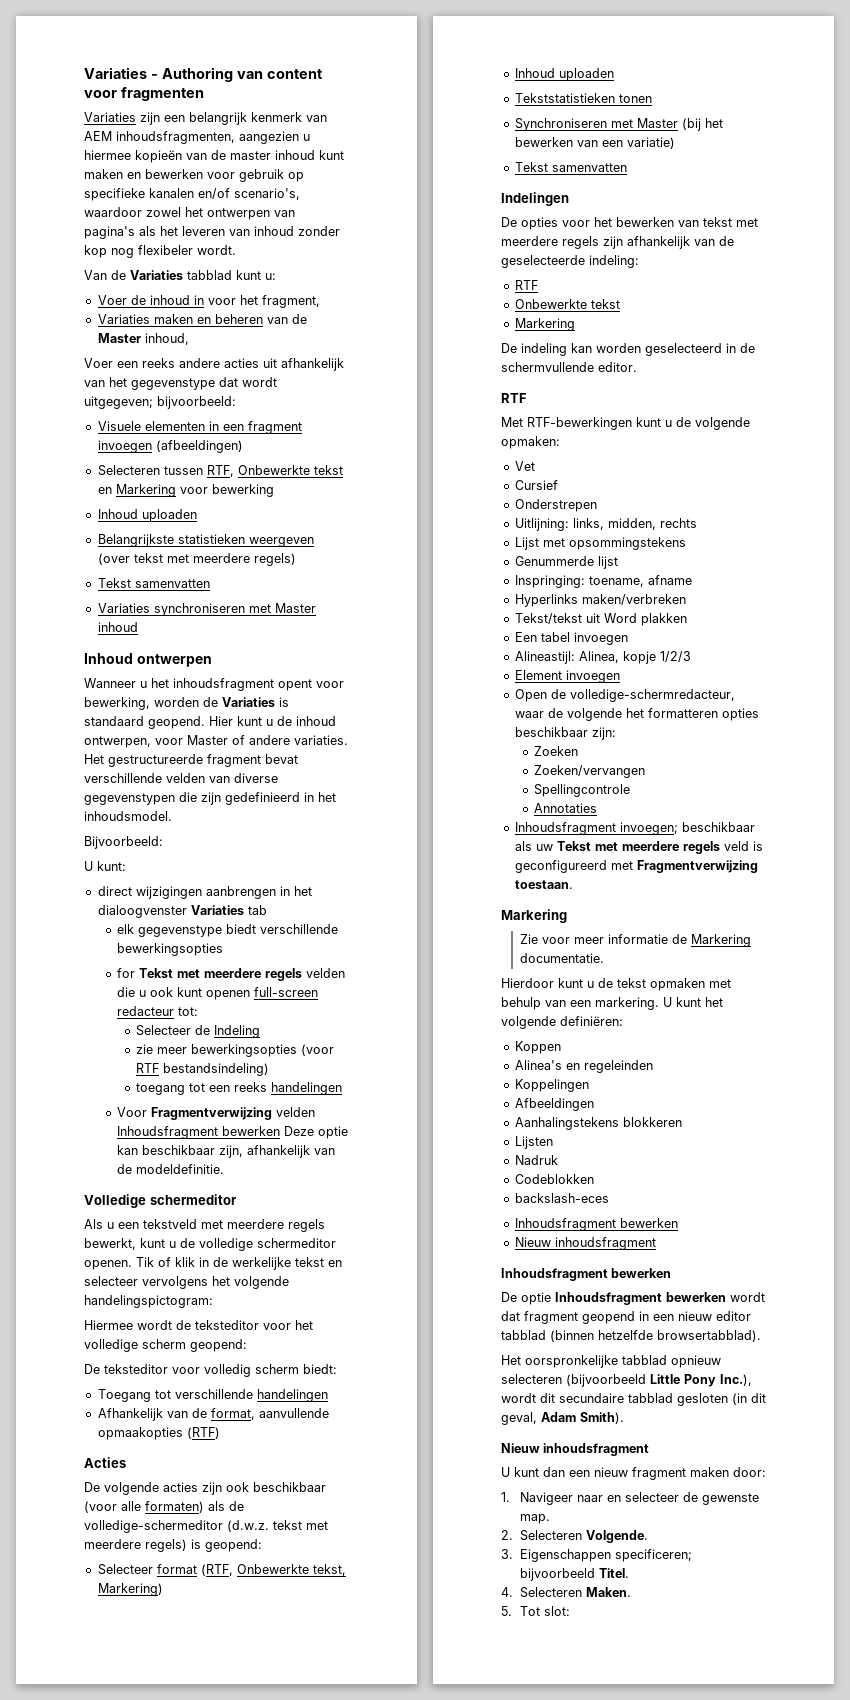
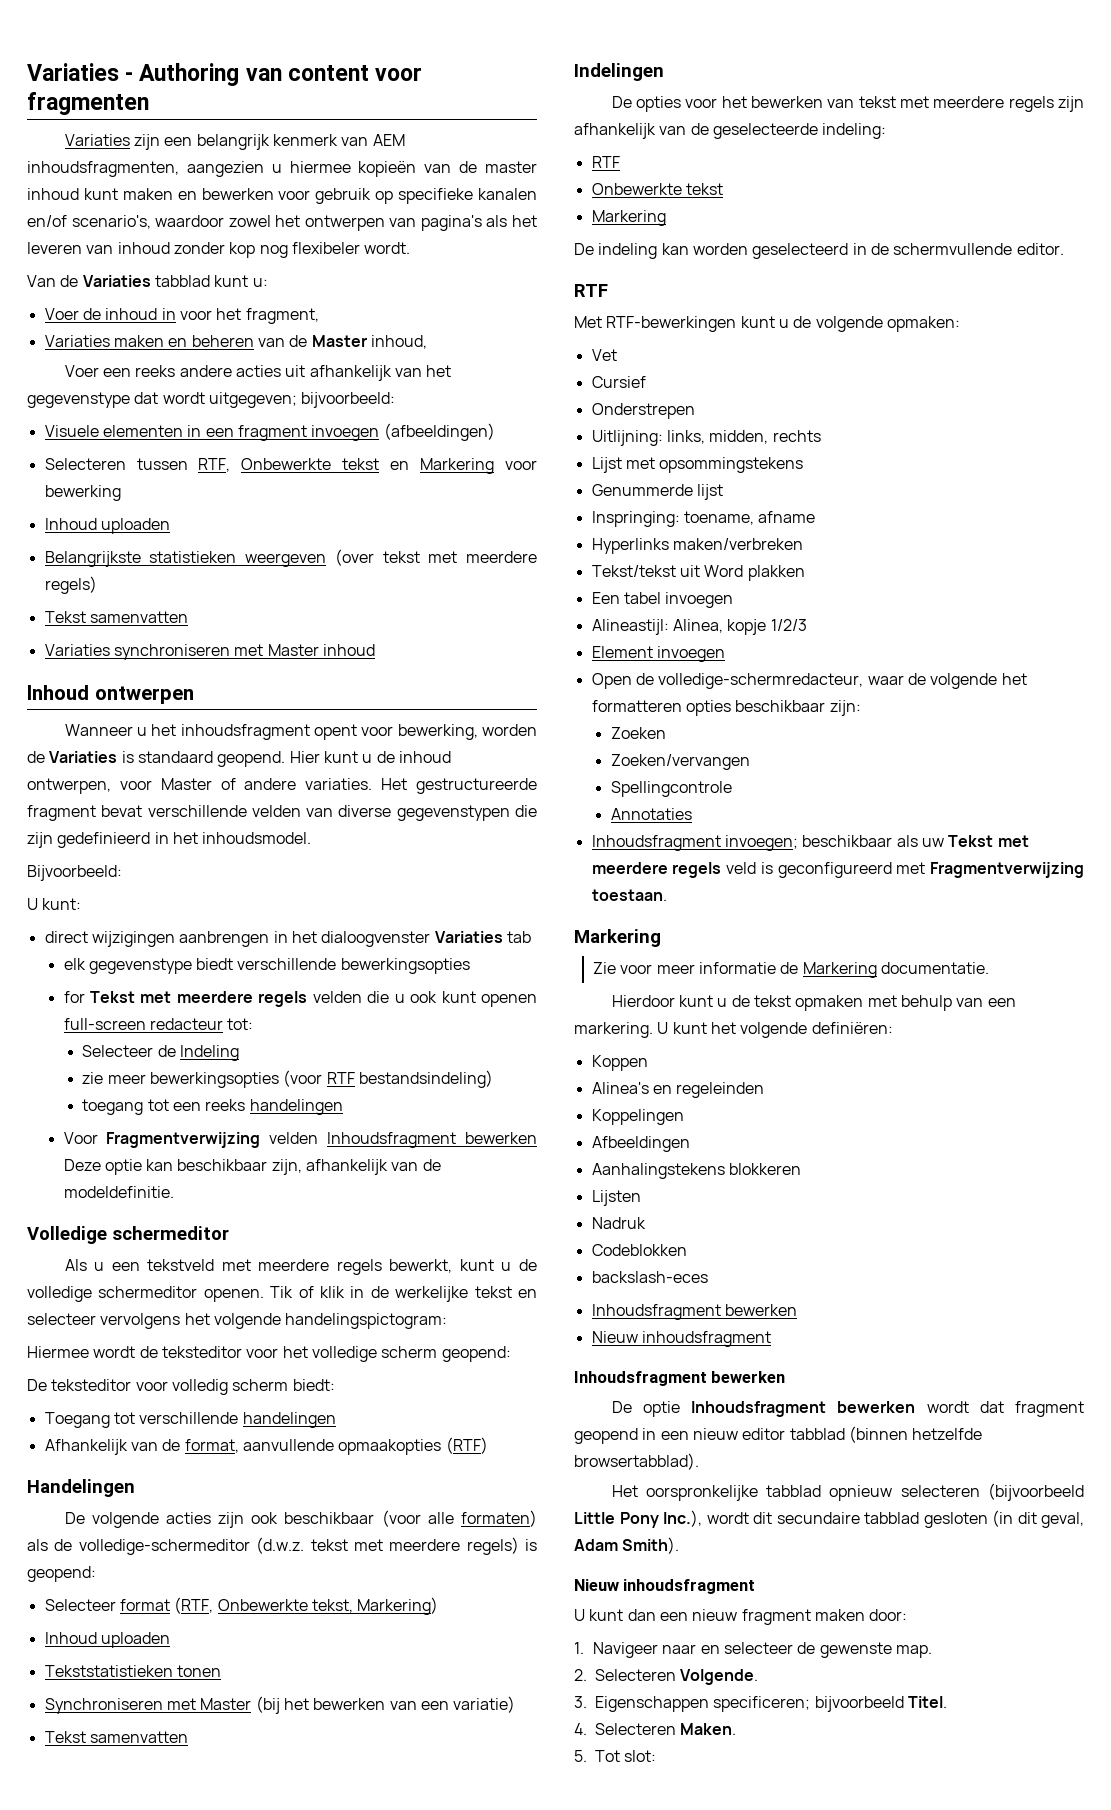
[84,1457,126,1468] Acties -> [27,1479,135,1497] Handelingen

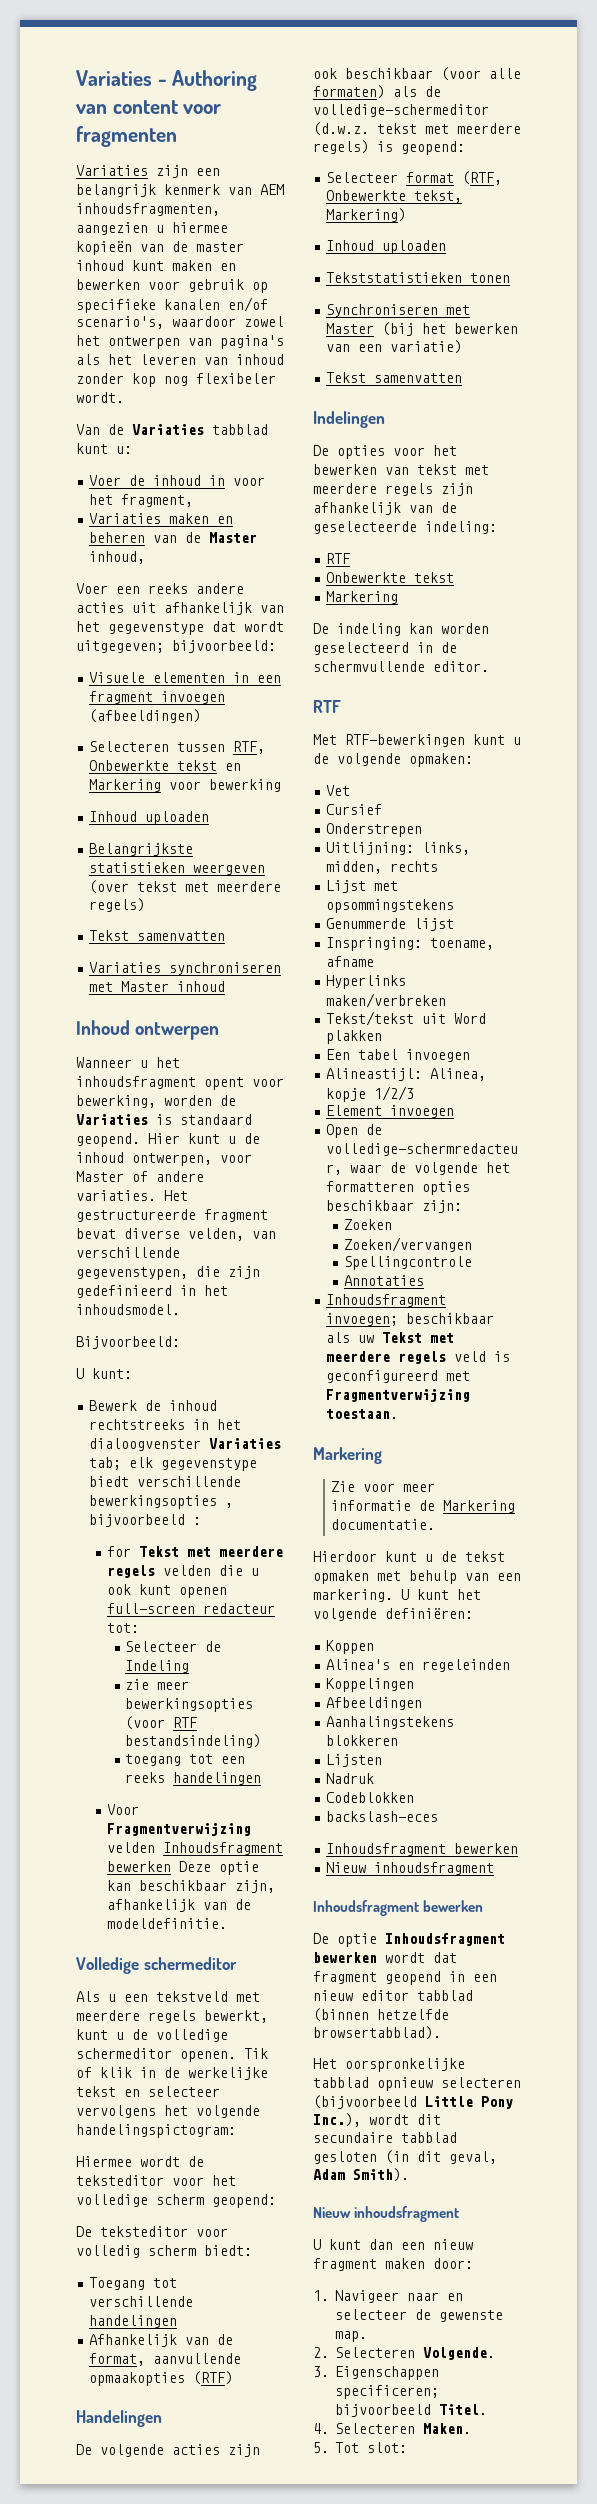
[147,805,510,821] verschillende velden van diverse gegevenstypen -> [124,1228,276,1241] [76,1247,180,1258] [76,1267,188,1280] diverse velden, van verschillende gegevenstypen,
[44,931,270,947] direct wijzigingen aanbrengen -> [89,1400,218,1411] [89,1419,186,1430] Bewerk de inhoud rechtstreeks
[506,931,531,943] tab // -> [89,1457,122,1470] tab;
(470, 966) none -> [225,1503,234,1508] [89,1514,202,1527] , bijvoorbeeld :

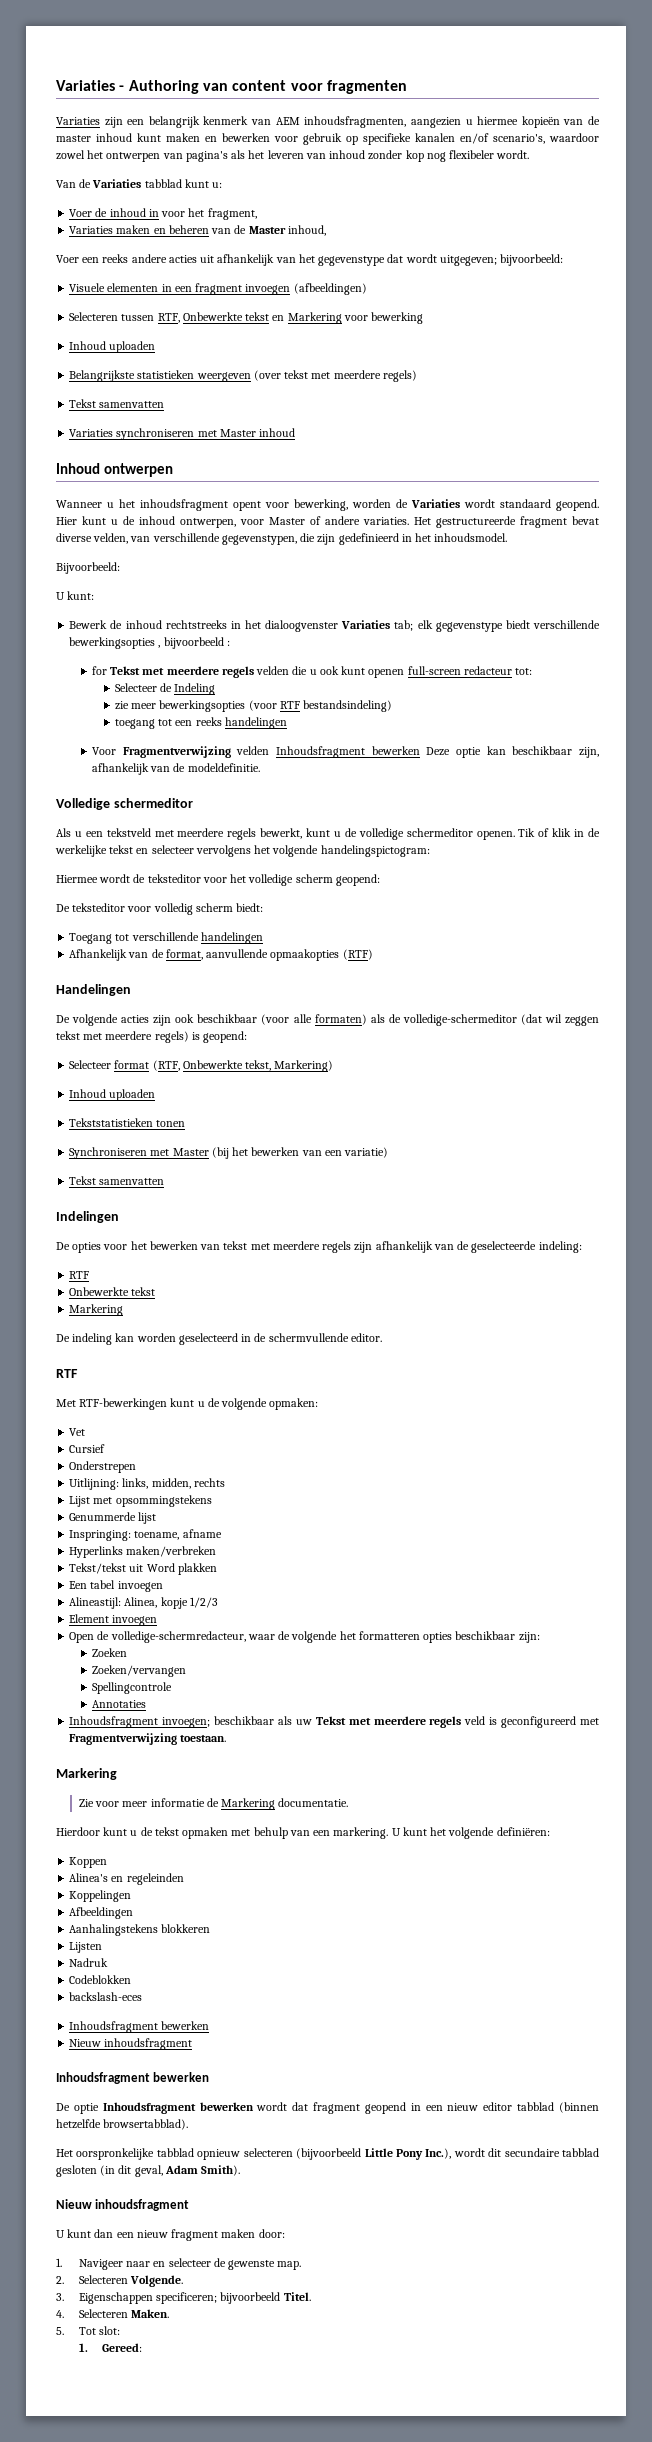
[156,1114,172,1125] is -> [464,499,495,508] wordt
[313,122,369,136] (d.w.z. -> [520,1014,599,1026] (dat wil zeggen
(407, 2447) none -> [78,2343,142,2352] // 1. Gereed:

